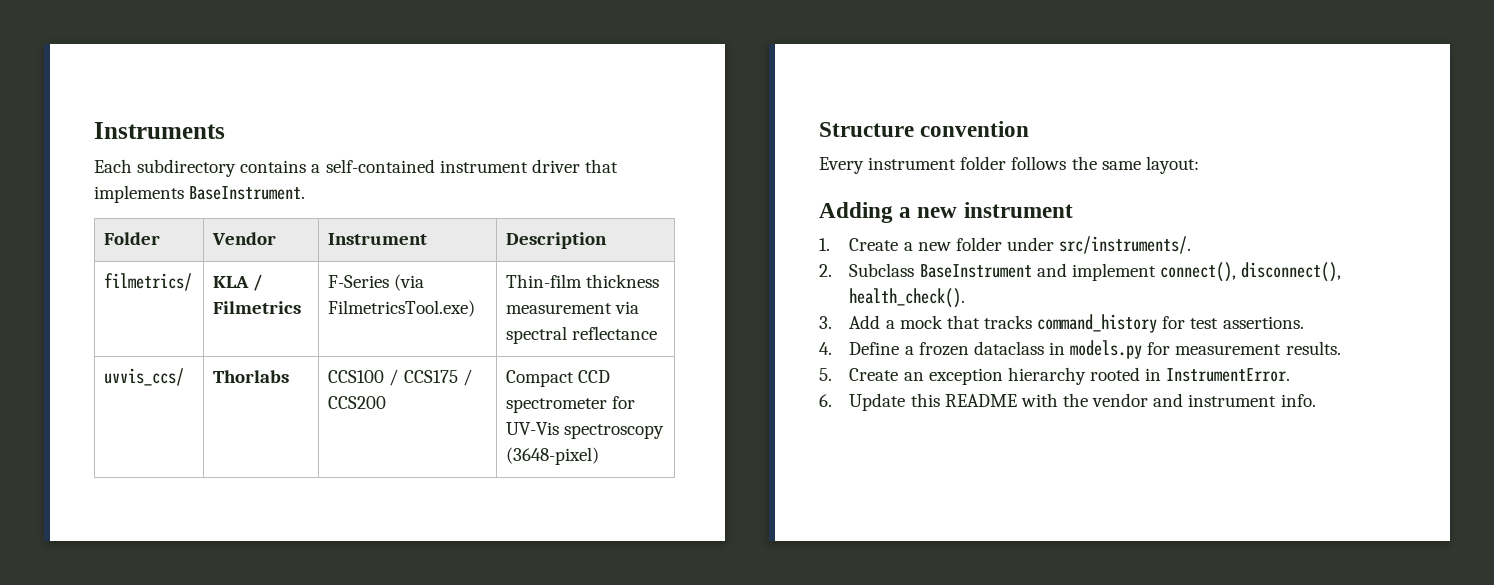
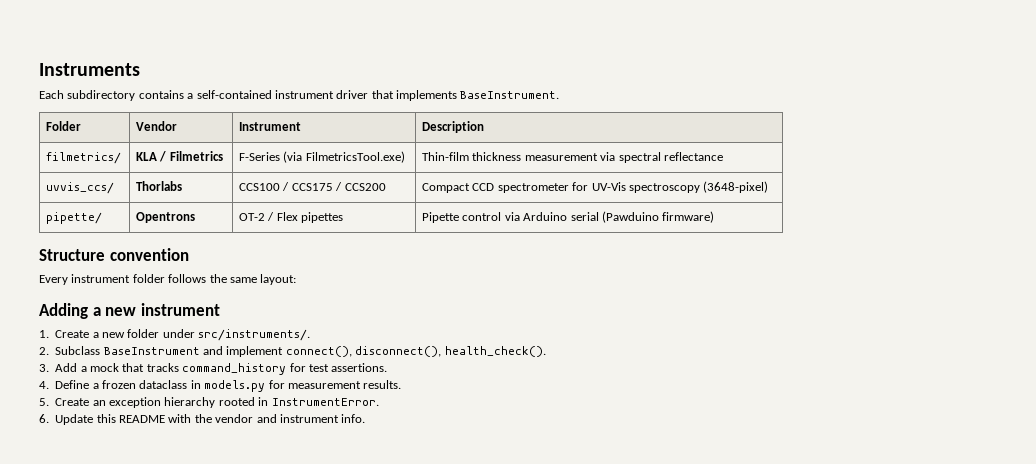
(600, 456) none -> [46,212,103,224] [136,212,196,223] [239,212,344,223] [422,211,715,223] // pipette/ | Opentrons | OT-2 / Flex pipettes | Pipette control via Arduino serial (Pawduino firmware)

